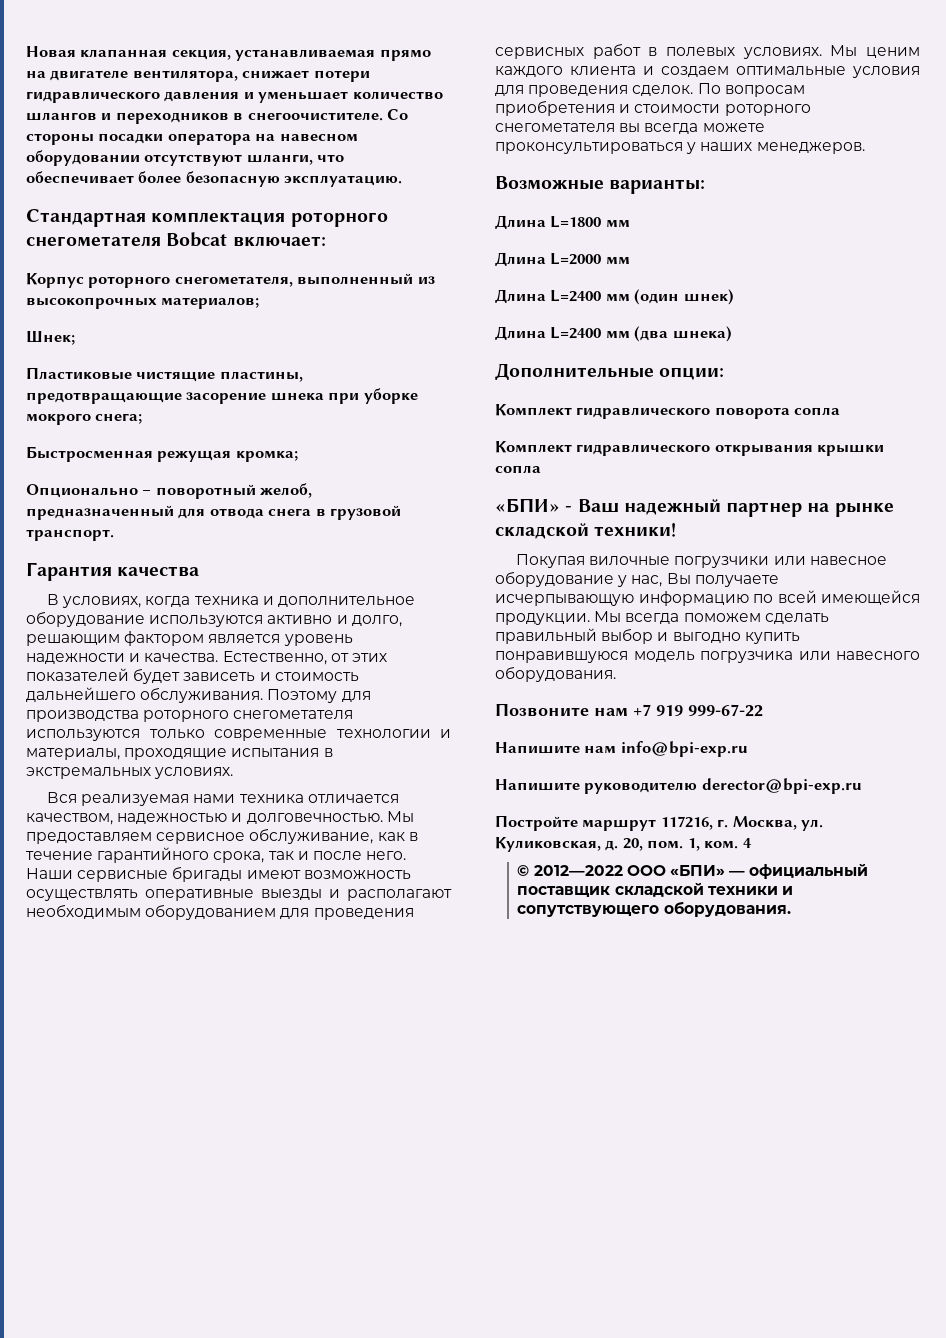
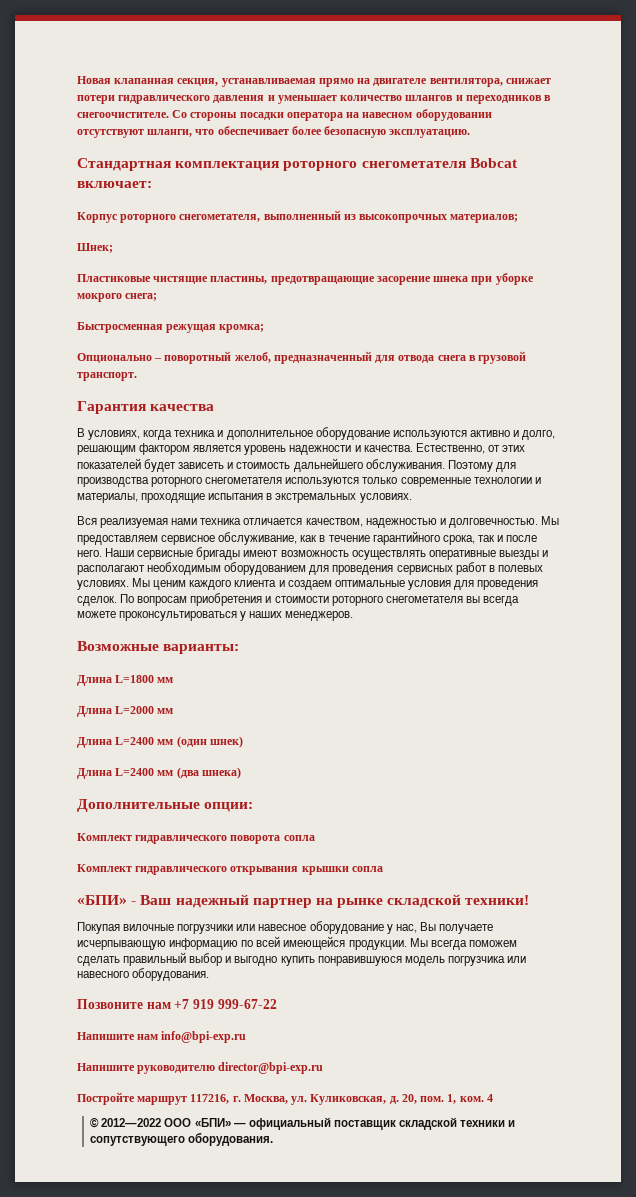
[701,778,862,794] derector@bpi-exp.ru -> [218,1062,324,1074] director@bpi-exp.ru

